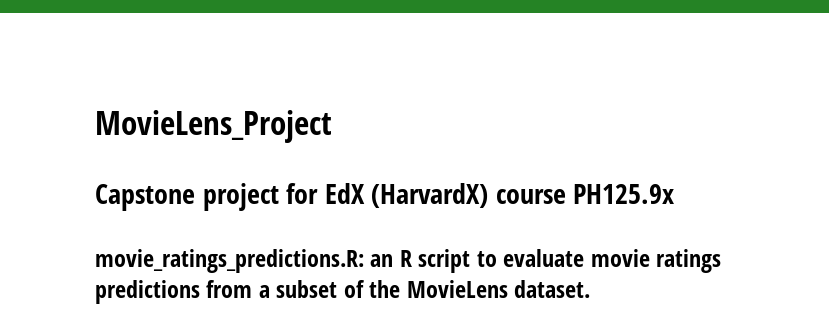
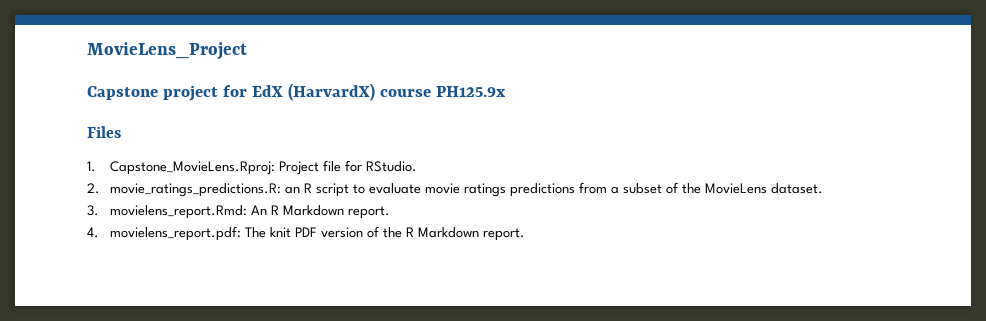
(675, 194) none -> [87,126,121,138] [87,160,417,175] [87,183,100,194] Files // 1. Capstone_MovieLens.Rproj: Project file for RStudio. // 2.
(591, 289) none -> [87,205,390,219] [87,226,525,241] // 3. movielens_report.Rmd: An R Markdown report. // 4. movielens_report.pdf: The knit PDF version of the R Markdown report.

